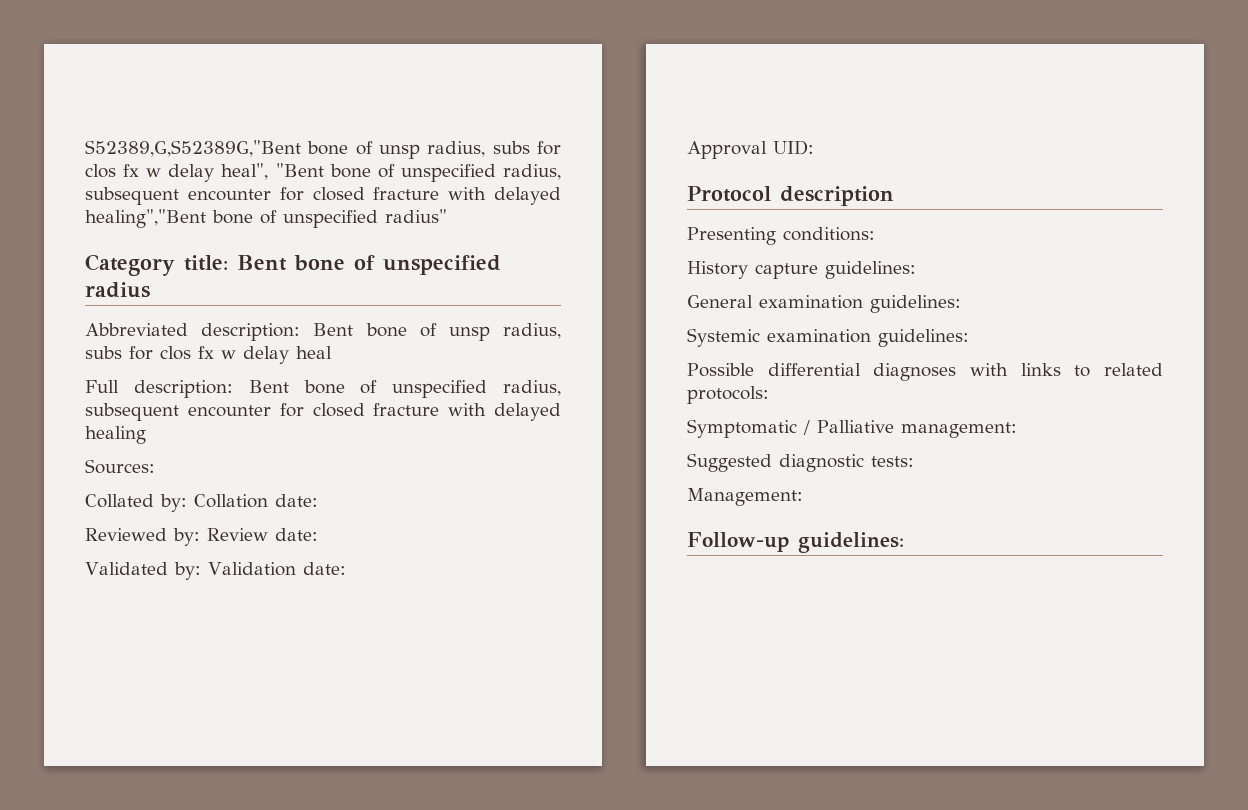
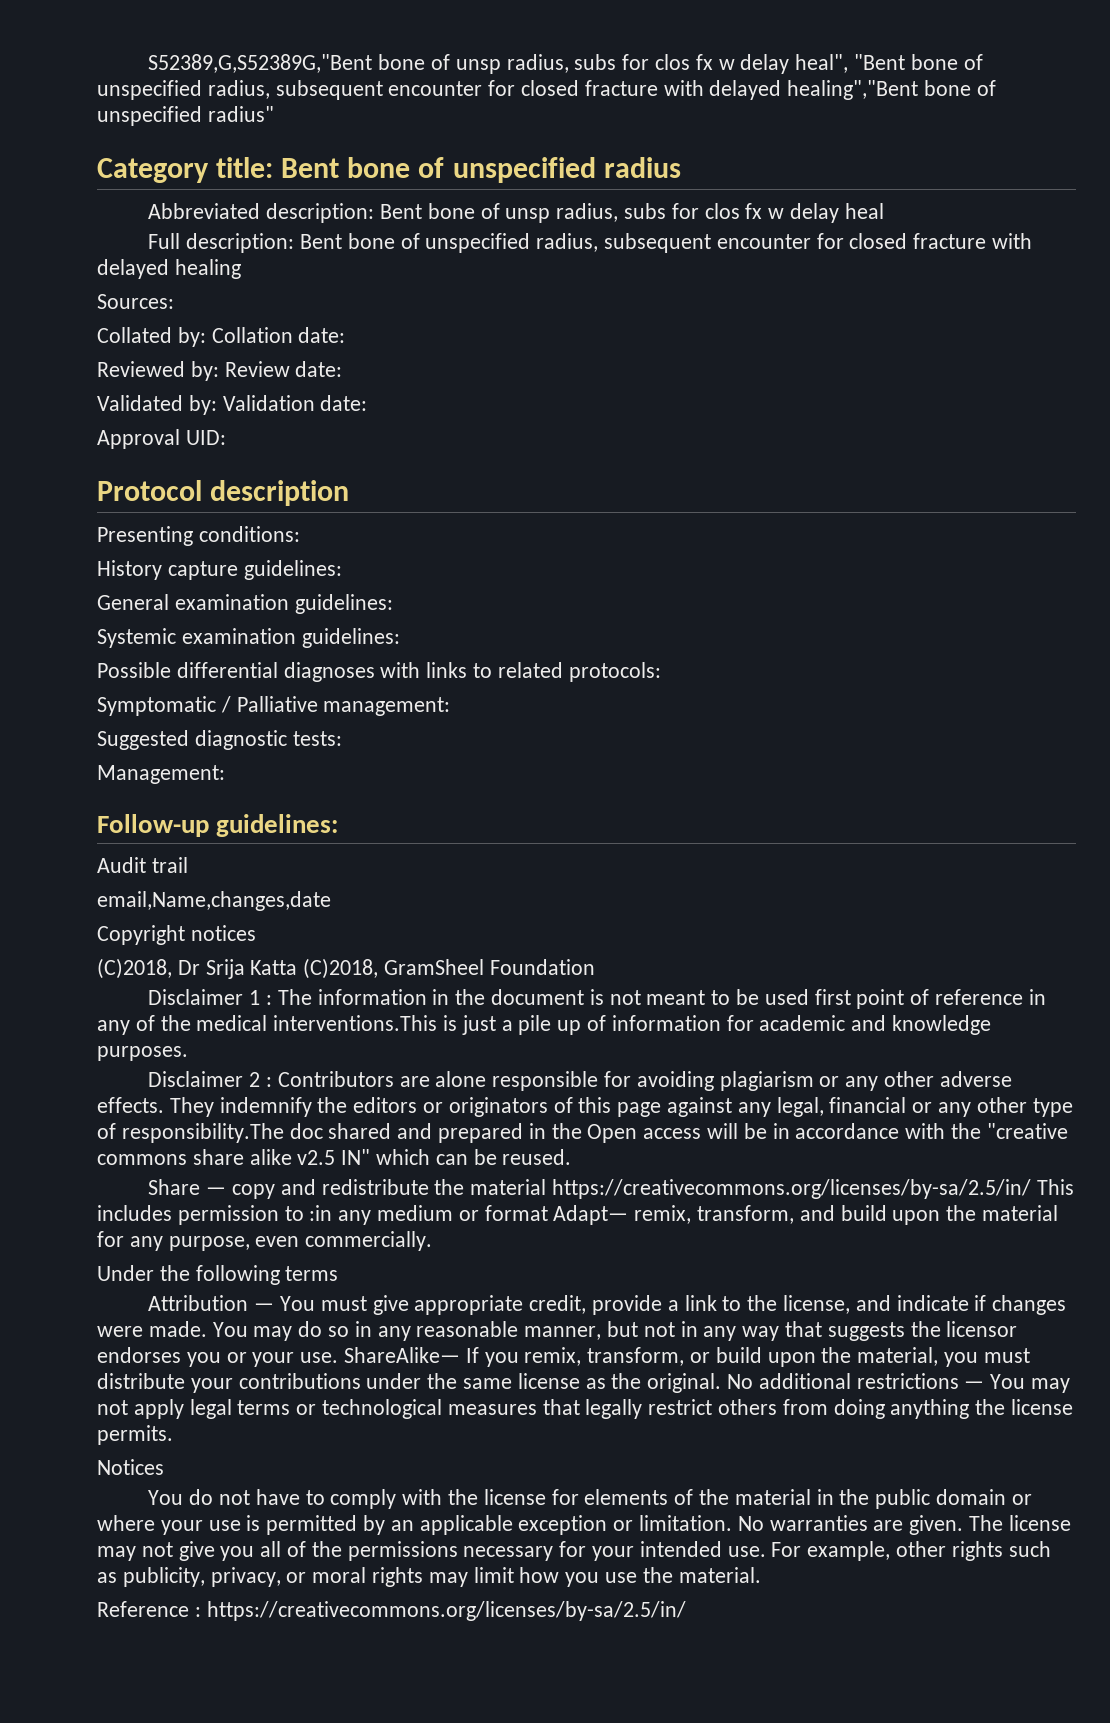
(904, 542) none -> [97,857,188,873] [97,891,331,911] [97,925,256,945] [97,958,595,979] [148,989,1046,1009] [97,1015,992,1035] [97,1046,188,1061] [148,1071,1012,1091] [97,1097,1073,1117] [97,1123,1068,1143] [97,1149,572,1165] [148,1179,1074,1199] [97,1205,1059,1225] [97,1231,433,1251] [97,1265,339,1285] [148,1295,1067,1315] [97,1321,1018,1341] [97,1347,1030,1367] [97,1373,1071,1393] [97,1399,1074,1419] [97,1425,173,1445] [97,1459,164,1475] [148,1489,1032,1509] [97,1515,1071,1535] [97,1541,1051,1561] [97,1567,761,1587] [97,1601,686,1621] // Audit trail // email,Name,changes,date // Copyright notices // (C)2018, Dr Srija Katta (C)2018, GramSheel Foundation // Disclaimer 1 : The information in the document is not meant to be used first point of reference in any of the medical interventions.This is just a pile up of information for academic and knowledge purposes. // Disclaimer 2 : Contributors are alone responsible for avoiding plagiarism or any other adverse effects. They indemnify the editors or originators of this page against any legal, financial or any other type of responsibility.The doc shared and prepared in the Open access will be in accordance with the "creative commons share alike v2.5 IN" which can be reused. // Share — copy and redistribute the material https://creativecommons.org/licenses/by-sa/2.5/in/ This includes permission to :in any medium or format Adapt— remix, transform, and build upon the material for any purpose, even commercially. // Under the following terms // Attribution — You must give appropriate credit, provide a link to the license, and indicate if changes were made. You may do so in any reasonable manner, but not in any way that suggests the licensor endorses you or your use. ShareAlike— If you remix, transform, or build upon the material, you must distribute your contributions under the same license as the original. No additional restrictions — You may not apply legal terms or technological measures that legally restrict others from doing anything the license permits. // Notices // You do not have to comply with the license for elements of the material in the public domain or where your use is permitted by an applicable exception or limitation. No warranties are given. The license may not give you all of the permissions necessary for your intended use. For example, other rights such as publicity, privacy, or moral rights may limit how you use the material. // Reference : https://creativecommons.org/licenses/by-sa/2.5/in/

